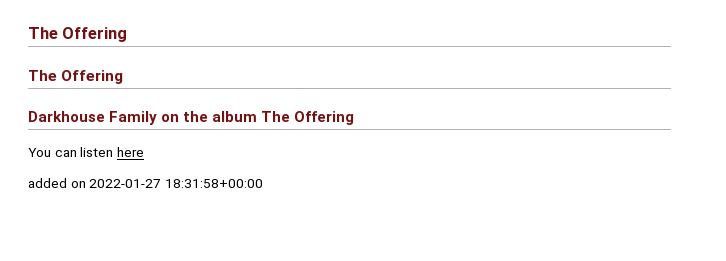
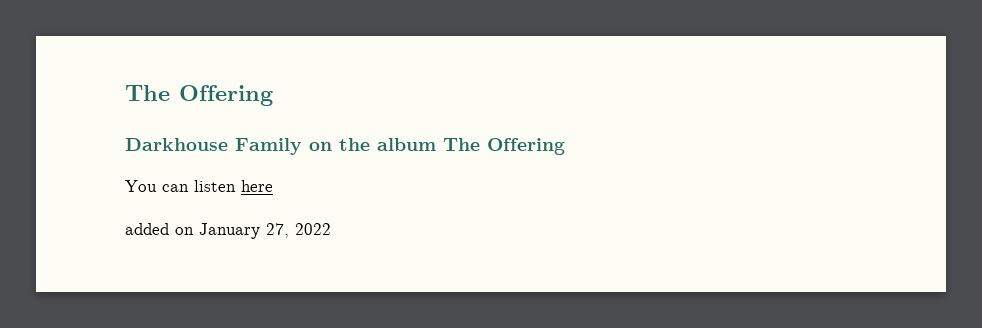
[28,27,128,42] [28,70,124,84] The Offering // The Offering -> [125,85,273,106] The Offering
[89,179,263,188] 2022-01-27 18:31:58+00:00 -> [199,223,331,239] January 27, 2022

